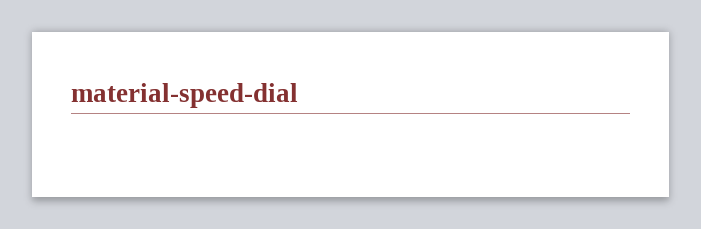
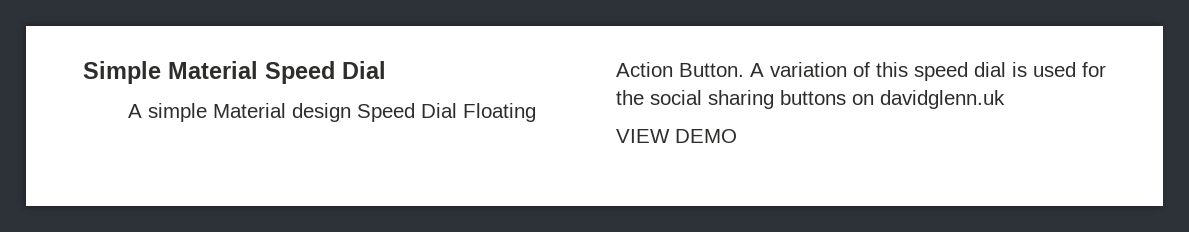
[71,83,298,108] material-speed-dial -> [83,61,386,84] [127,103,536,122] [616,62,1106,81] [616,90,1005,109] [616,129,737,143] Simple Material Speed Dial // A simple Material design Speed Dial Floating Action Button. A variation of this speed dial is used for the social sharing buttons on davidglenn.uk // VIEW DEMO

